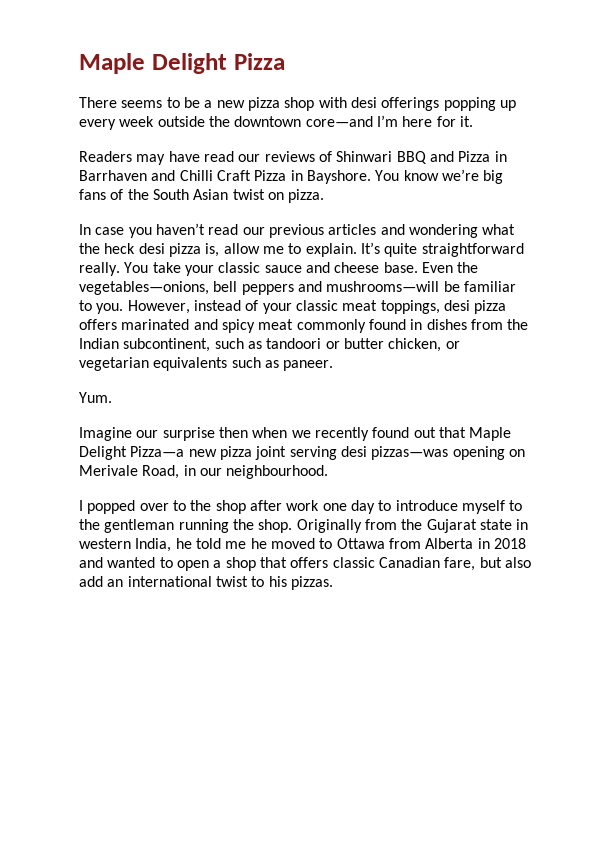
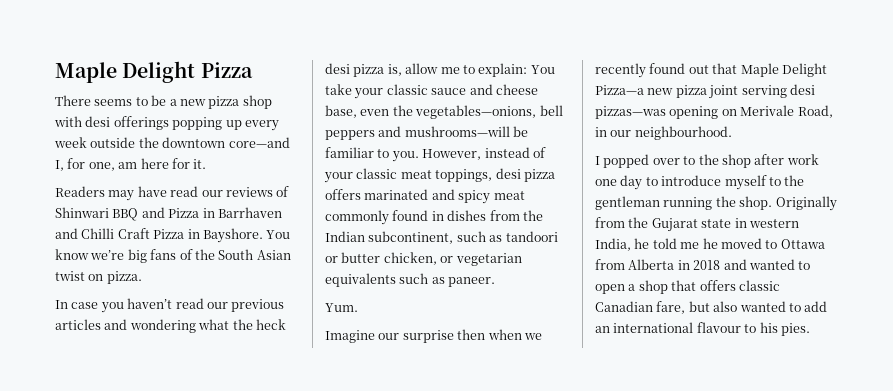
[376,115,398,127] I’m -> [55,158,138,171] I, for one, am
[305,242,524,257] [79,262,120,276] explain. It’s quite straightforward really. -> [478,63,528,77] explain:
[383,262,453,273] base. Even -> [325,105,390,118] base, even
(531, 562) none -> [739,301,801,312] wanted to
[215,576,248,587] twist -> [696,322,741,333] flavour
[290,576,333,590] pizzas. -> [780,323,810,336] pies.

